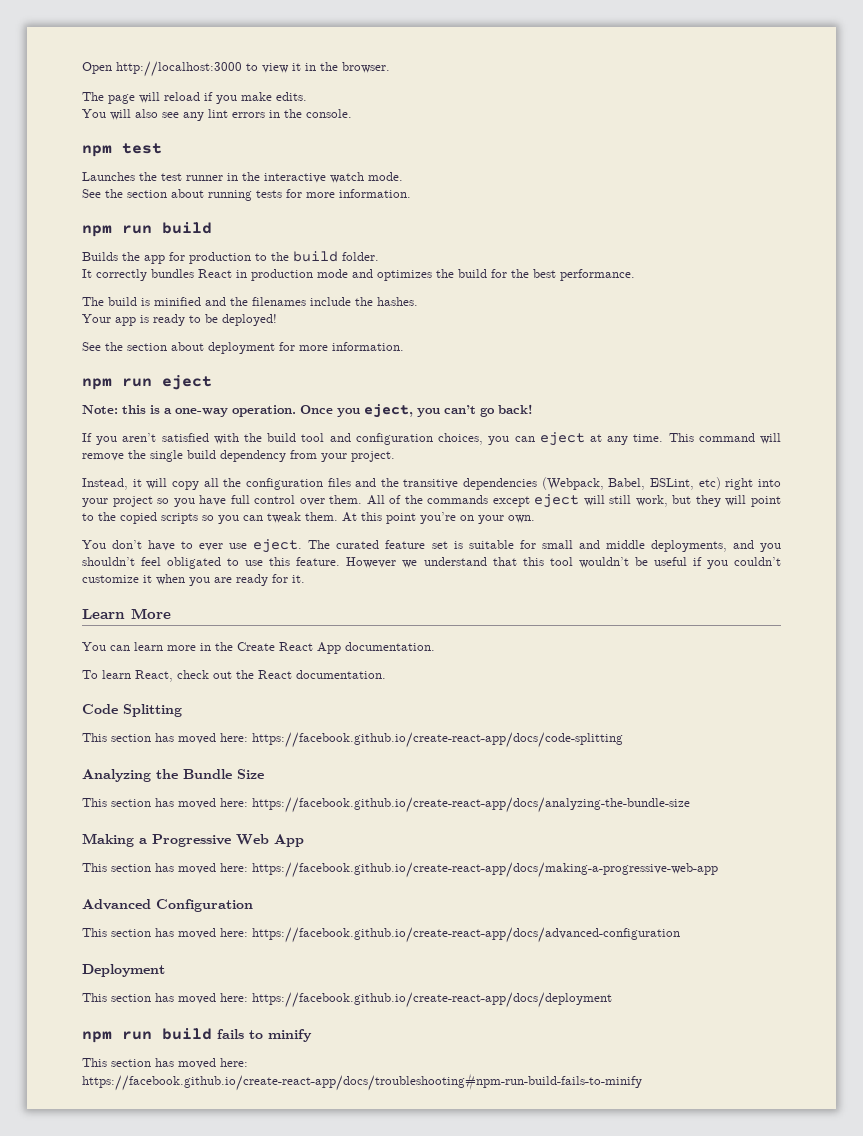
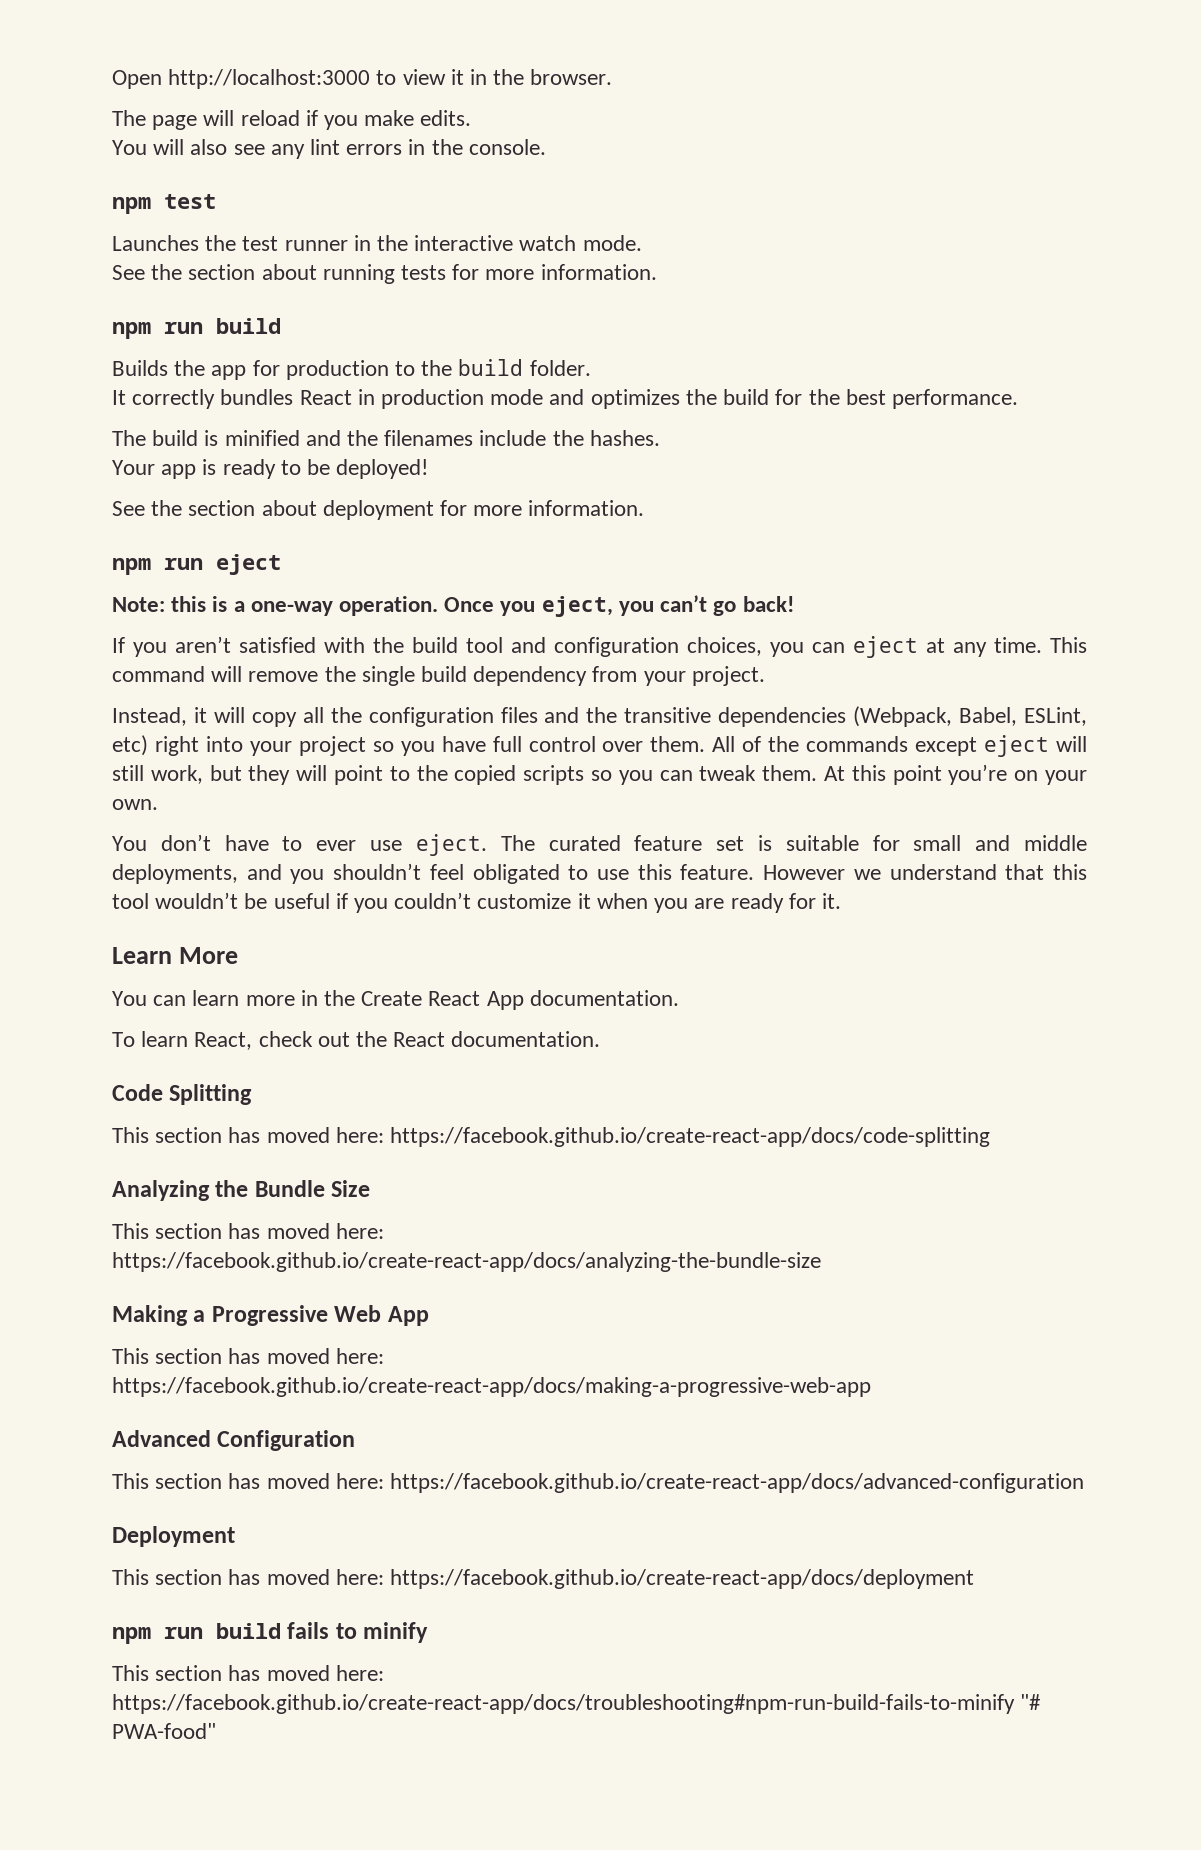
(642, 1082) none -> [1020,1694,1042,1710] [112,1723,216,1739] "# PWA-food"

